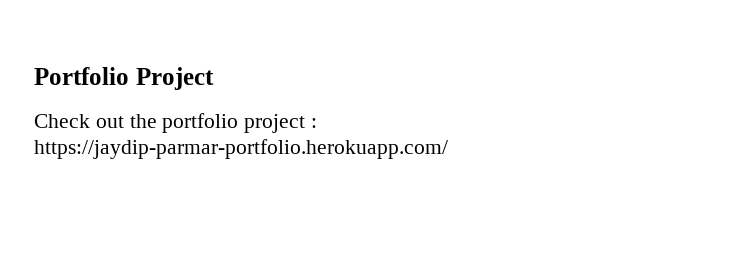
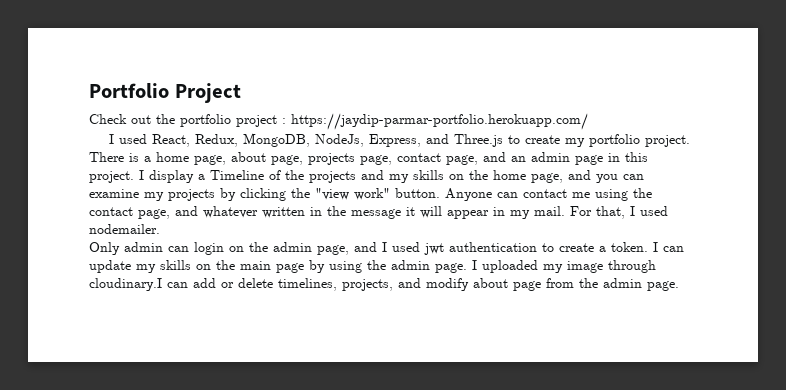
(448, 149) none -> [108,133,690,147] [89,152,648,165] [89,170,644,183] [89,188,652,201] [89,206,668,219] [89,224,160,234] [89,242,684,255] [89,260,656,273] [89,278,679,291] // I used React, Redux, MongoDB, NodeJs, Express, and Three.js to create my portfolio project. There is a home page, about page, projects page, contact page, and an admin page in this project. I display a Timeline of the projects and my skills on the home page, and you can examine my projects by clicking the "view work" button. Anyone can contact me using the contact page, and whatever written in the message it will appear in my mail. For that, I used nodemailer. // Only admin can login on the admin page, and I used jwt authentication to create a token. I can update my skills on the main page by using the admin page. I uploaded my image through cloudinary.I can add or delete timelines, projects, and modify about page from the admin page.

